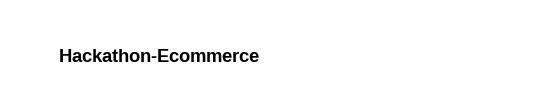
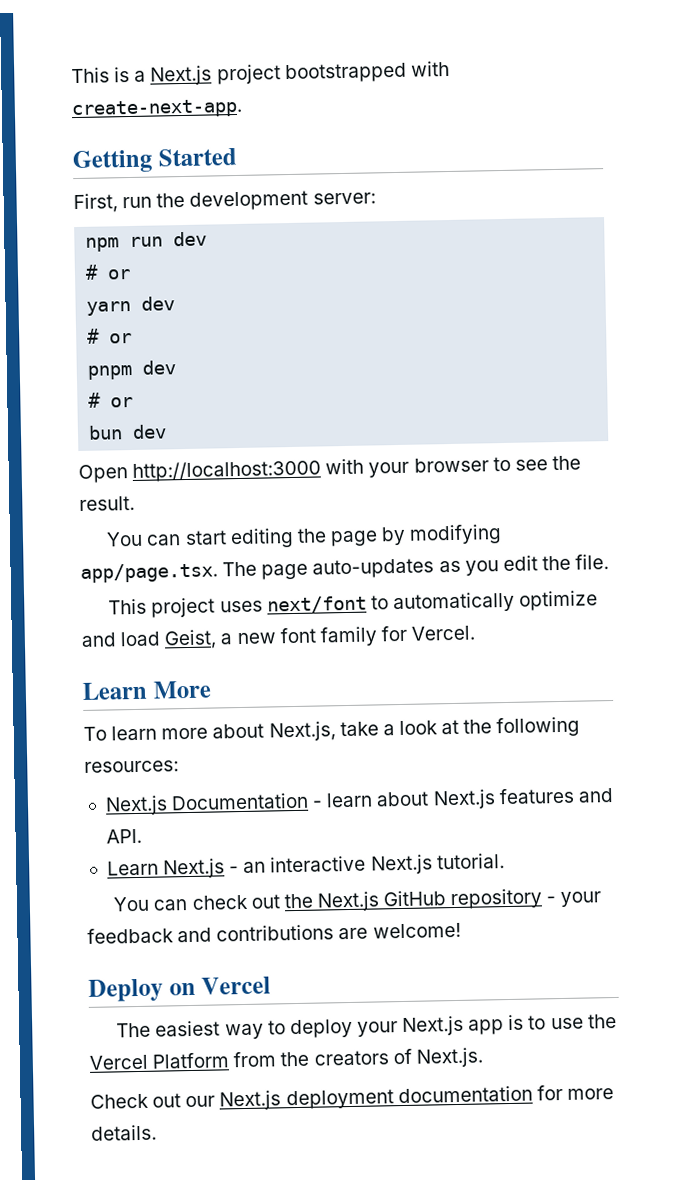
[59,49,259,62] Hackathon-Ecommerce -> [71,60,450,86] [71,98,243,120] [72,147,237,174] [73,190,376,214] [85,231,208,252] [85,264,132,280] [86,296,176,316] [87,328,133,344] [87,360,177,380] [88,392,134,408] [88,424,168,440] [78,455,581,484] [79,495,135,512] [106,524,503,549] [80,554,610,583] [108,590,599,618] [81,625,476,650] [82,680,211,700] [83,716,581,742] [84,760,179,773] [104,787,614,816] [105,828,142,844] [106,853,505,879] [113,888,602,912] [87,922,461,944] [88,976,272,1002] [116,1013,617,1040] [89,1047,483,1070] [90,1085,614,1111] [91,1124,157,1141] This is a Next.js project bootstrapped with create-next-app. // Getting Started // First, run the development server: // npm run dev // # or // yarn dev // # or // pnpm dev // # or // bun dev // Open http://localhost:3000 with your browser to see the result. // You can start editing the page by modifying app/page.tsx. The page auto-updates as you edit the file. // This project uses next/font to automatically optimize and load Geist, a new font family for Vercel. // Learn More // To learn more about Next.js, take a look at the following resources: // Next.js Documentation - learn about Next.js features and API. // Learn Next.js - an interactive Next.js tutorial. // You can check out the Next.js GitHub repository - your feedback and contributions are welcome! // Deploy on Vercel // The easiest way to deploy your Next.js app is to use the Vercel Platform from the creators of Next.js. // Check out our Next.js deployment documentation for more details.

